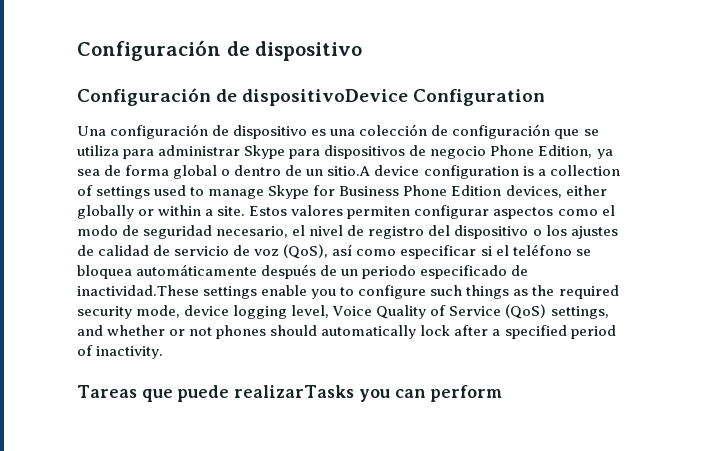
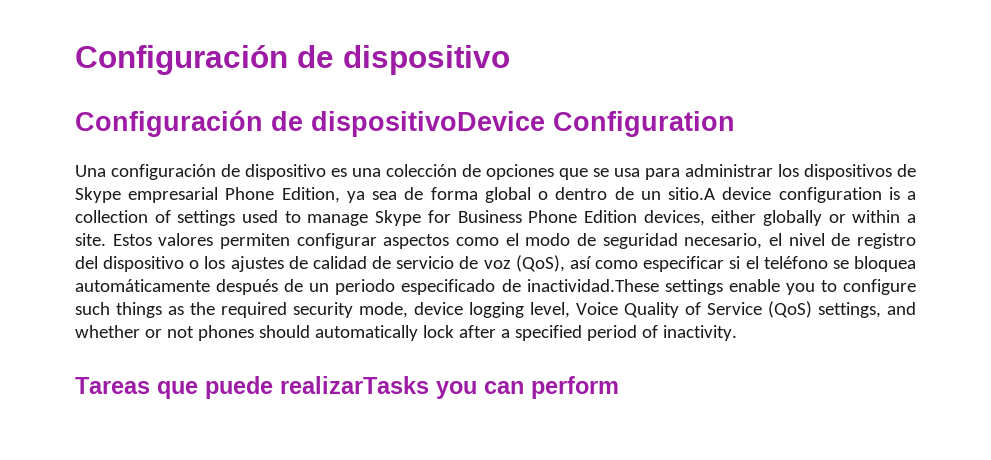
[452,124,551,139] configuración -> [486,164,554,180] opciones
[77,145,119,156] utiliza -> [614,168,640,177] usa
[244,145,487,159] Skype para dispositivos de negocio -> [778,164,916,180] [75,187,219,203] los dispositivos de Skype empresarial

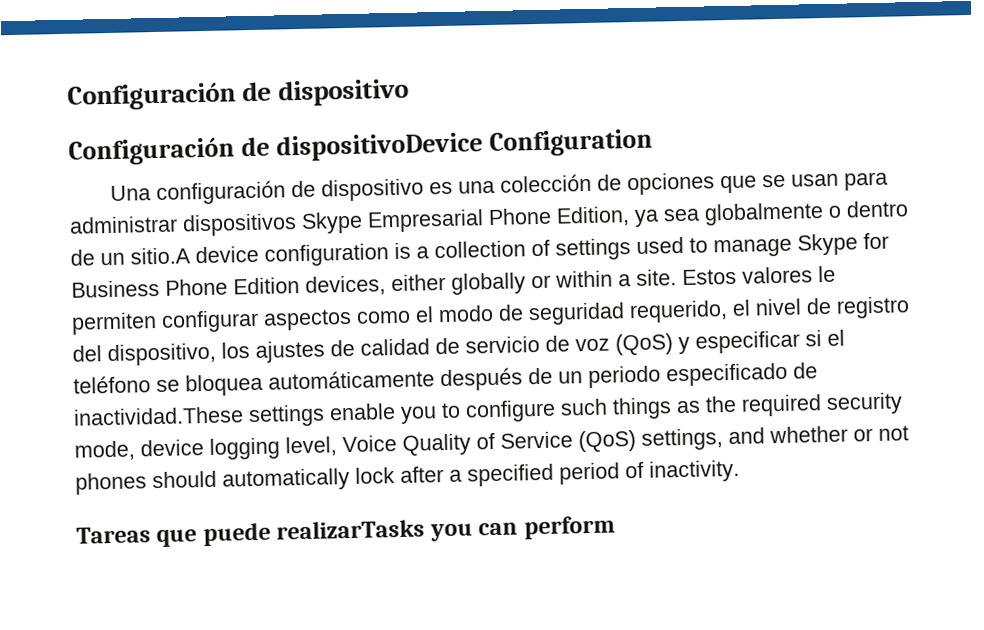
[614,168,640,177] usa -> [790,173,839,187] usan
[778,164,916,180] [75,187,219,203] los dispositivos de Skype empresarial -> [182,209,484,237] dispositivos Skype Empresarial
[404,187,531,203] de forma global -> [704,202,824,226] globalmente
(214, 239) none -> [818,265,836,283] le
[684,233,763,249] necesario, -> [629,300,728,324] requerido,
[103,256,200,272] dispositivo o -> [107,342,216,367] dispositivo,
[515,255,639,272] (QoS), así como -> [615,333,690,356] (QoS) y

